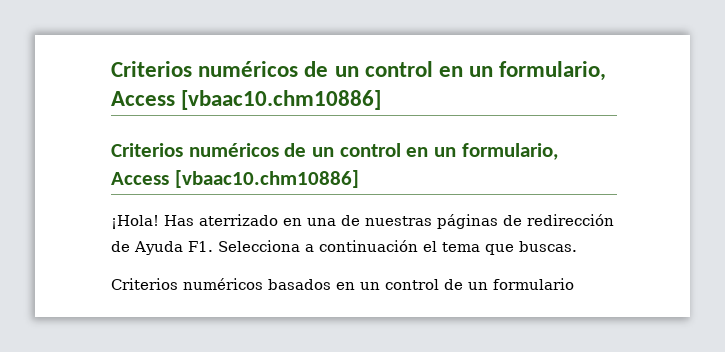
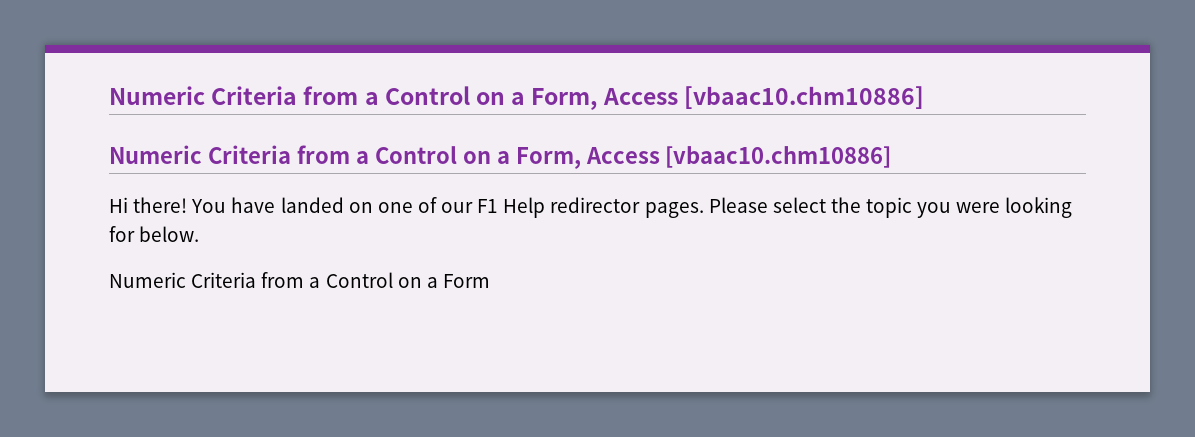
[111,61,607,81] [111,90,382,110] [111,143,558,160] [111,170,359,188] [111,214,614,229] [111,240,577,255] [111,278,574,290] Criterios numéricos de un control en un formulario, Access [vbaac10.chm10886] // Criterios numéricos de un control en un formulario, Access [vbaac10.chm10886] // ¡Hola! Has aterrizado en una de nuestras páginas de redirección de Ayuda F1. Selecciona a continuación el tema que buscas. // Criterios numéricos basados en un control de un formulario -> [109,86,924,110] [109,145,892,169] [109,197,1073,218] [109,226,200,242] [109,272,490,288] Numeric Criteria from a Control on a Form, Access [vbaac10.chm10886] // Numeric Criteria from a Control on a Form, Access [vbaac10.chm10886] // Hi there! You have landed on one of our F1 Help redirector pages. Please select the topic you were looking for below. // Numeric Criteria from a Control on a Form

